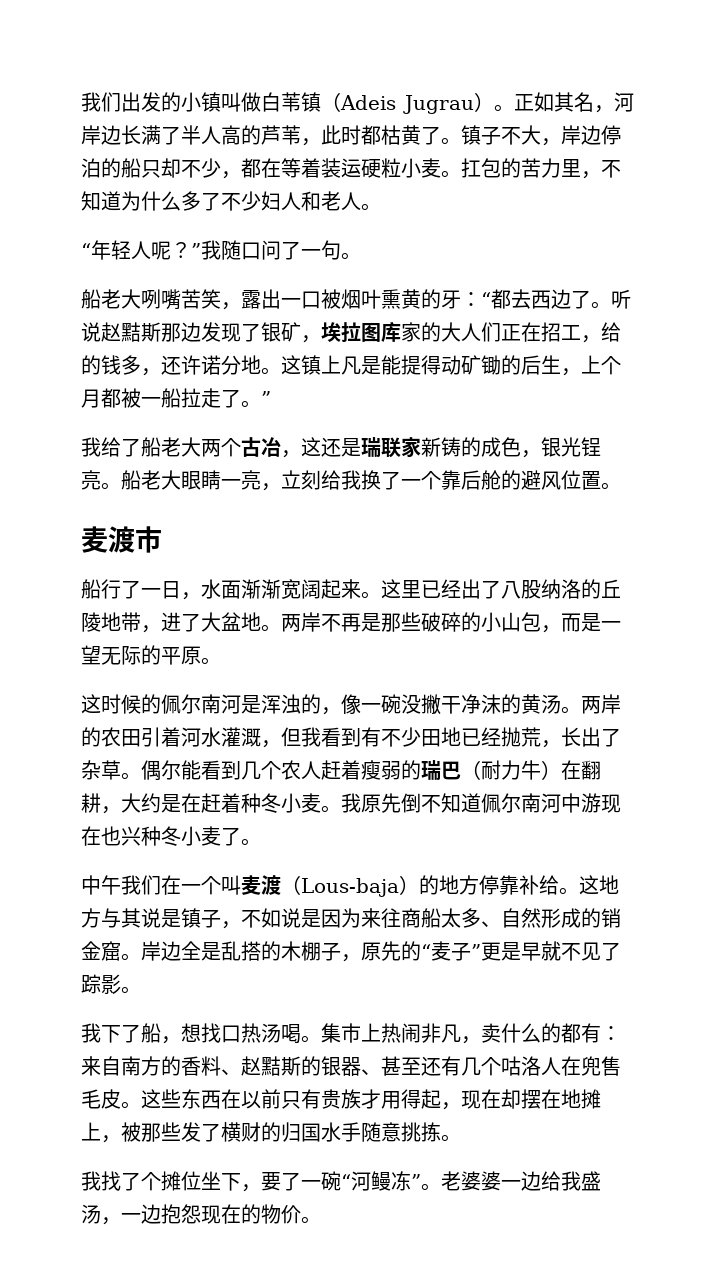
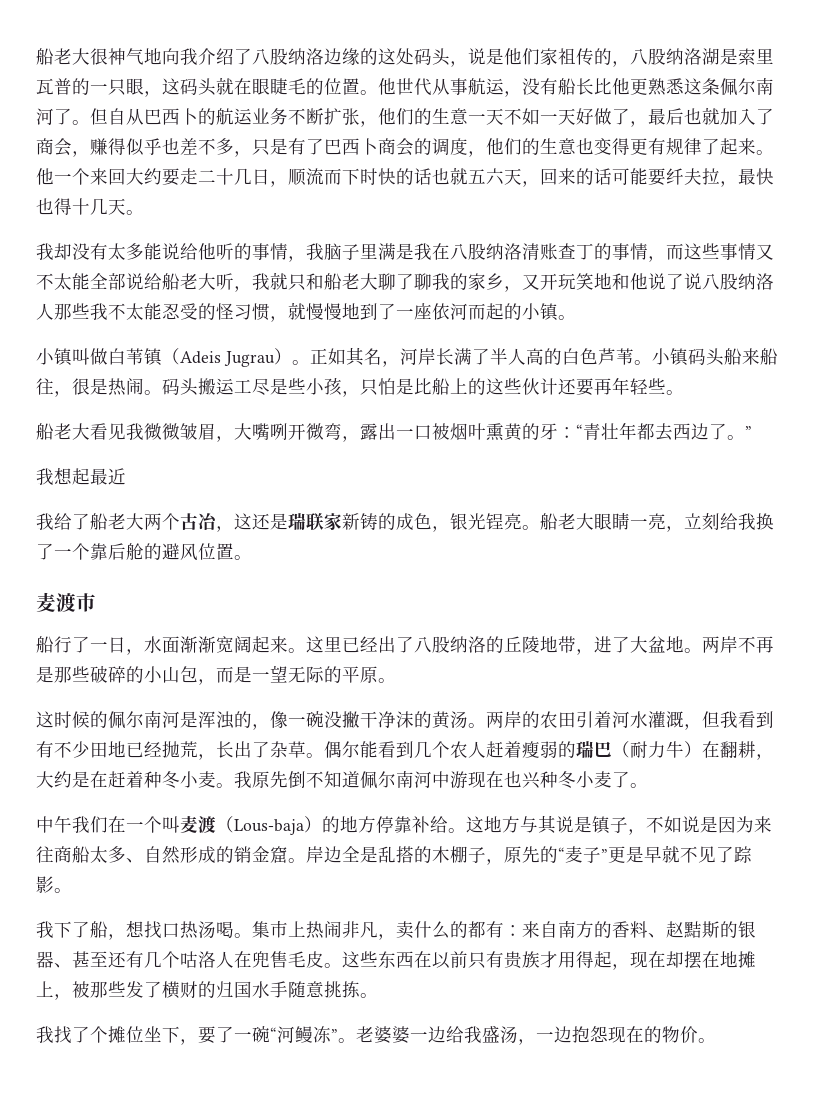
[81,92,181,112] 我们出发的 -> [36,48,774,67] [36,77,774,97] [36,107,774,127] [36,137,774,157] [36,167,774,187] [36,198,144,215] [36,243,774,262] [36,272,774,292] [36,302,576,322] 船老大很神气地向我介绍了八股纳洛边缘的这处码头，说是他们家祖传的，八股纳洛湖是索里瓦普的一只眼，这码头就在眼睫毛的位置。他世代从事航运，没有船长比他更熟悉这条佩尔南河了。但自从巴西卜的航运业务不断扩张，他们的生意一天不如一天好做了，最后也就加入了商会，赚得似乎也差不多，只是有了巴西卜商会的调度，他们的生意也变得更有规律了起来。他一个来回大约要走二十几日，顺流而下时快的话也就五六天，回来的话可能要纤夫拉，最快也得十几天。 // 我却没有太多能说给他听的事情，我脑子里满是我在八股纳洛清账查丁的事情，而这些事情又不太能全部说给船老大听，我就只和船老大聊了聊我的家乡，又开玩笑地和他说了说八股纳洛人那些我不太能忍受的怪习惯，就慢慢地到了一座依河而起的小镇。 //
[101,125,121,145] 边 -> (436, 356) none
[261,125,621,146] [81,158,621,179] [81,191,381,211] [81,240,361,260] [81,289,221,310] 芦苇，此时都枯黄了。镇子不大，岸边停泊的船只却不少，都在等着装运硬粒小麦。扛包的苦力里，不知道为什么多了不少妇人和老人。 // “年轻人呢？”我随口问了一句。 // 船老大咧嘴苦笑 -> [561,348,778,366] [36,377,684,397] [36,423,342,442] 白色芦苇。小镇码头船来船往，很是热闹。码头搬运工尽是些小孩，只怕是比船上的这些伙计还要再年轻些。 // 船老大看见我微微皱眉，大嘴咧开微弯
(491, 299) none -> [583,422,637,440] 青壮年
[611,289,631,309] [81,322,621,343] [81,355,621,376] [81,388,271,408] 听说赵黠斯那边发现了银矿，埃拉图库家的大人们正在招工，给的钱多，还许诺分地。这镇上凡是能提得动矿锄的后生，上个月都被一船拉走了。” -> [745,426,752,438] [36,467,126,485] ” // 我想起最近

